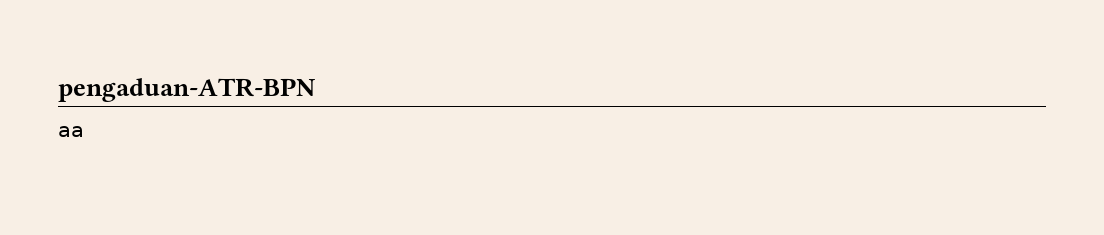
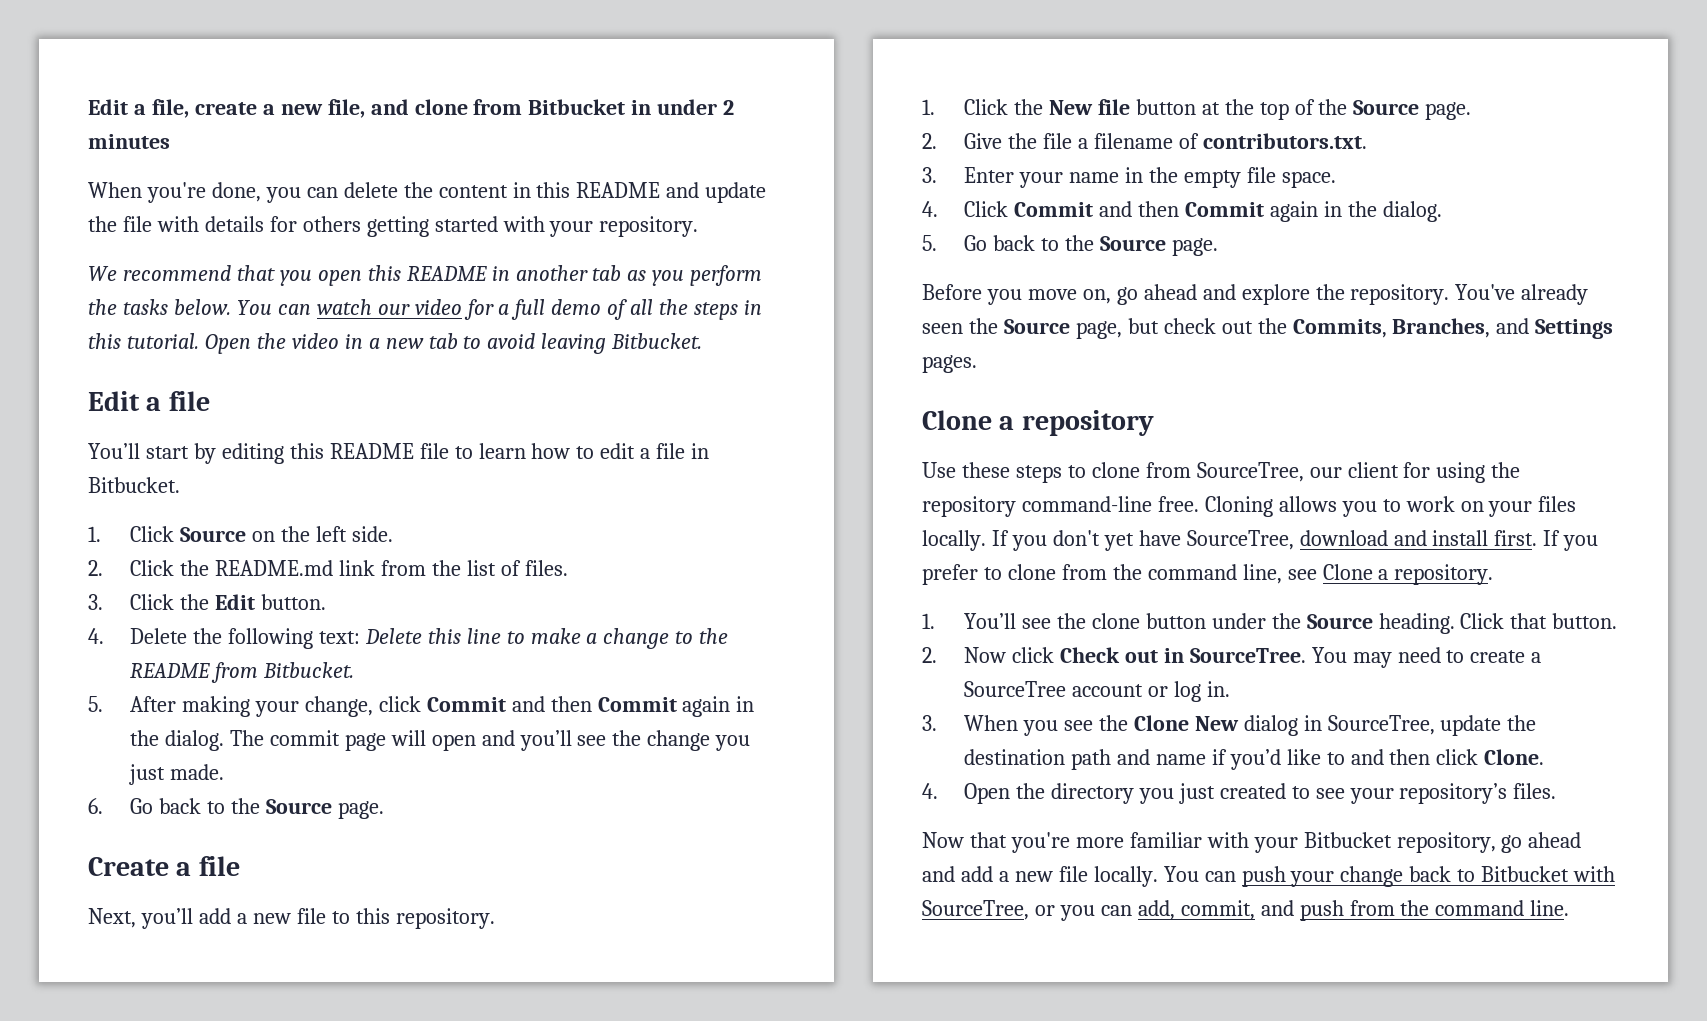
[58,78,316,102] [58,126,84,137] pengaduan-ATR-BPN // aa -> [88,99,735,118] [88,134,170,149] [88,182,767,203] [88,216,699,237] [88,265,763,286] [88,299,763,320] [88,333,703,354] [88,391,210,411] [88,443,710,464] [88,477,180,493] [88,526,393,542] [88,560,568,576] [88,594,326,610] [88,628,729,649] [130,662,354,683] [88,696,755,717] [130,730,751,751] [129,764,224,785] [88,798,384,819] [88,856,240,876] [88,908,495,929] [922,99,1472,120] [922,133,1367,149] [922,167,1336,188] [922,201,1442,222] [922,235,1218,256] [922,284,1589,305] [922,318,1614,339] [922,355,977,373] [922,410,1154,436] [922,462,1521,483] [922,496,1577,517] [922,530,1599,551] [922,564,1494,585] [922,613,1618,634] [922,647,1542,668] [964,681,1230,702] [922,715,1537,736] [964,749,1545,770] [922,783,1557,804] [922,832,1582,853] [922,866,1616,887] [922,900,1570,921] Edit a file, create a new file, and clone from Bitbucket in under 2 minutes // When you're done, you can delete the content in this README and update the file with details for others getting started with your repository. // We recommend that you open this README in another tab as you perform the tasks below. You can watch our video for a full demo of all the steps in this tutorial. Open the video in a new tab to avoid leaving Bitbucket. // Edit a file // You’ll start by editing this README file to learn how to edit a file in Bitbucket. // 1. Click Source on the left side. // 2. Click the README.md link from the list of files. // 3. Click the Edit button. // 4. Delete the following text: Delete this line to make a change to the README from Bitbucket. // 5. After making your change, click Commit and then Commit again in the dialog. The commit page will open and you’ll see the change you just made. // 6. Go back to the Source page. // Create a file // Next, you’ll add a new file to this repository. // 1. Click the New file button at the top of the Source page. // 2. Give the file a filename of contributors.txt. // 3. Enter your name in the empty file space. // 4. Click Commit and then Commit again in the dialog. // 5. Go back to the Source page. // Before you move on, go ahead and explore the repository. You've already seen the Source page, but check out the Commits, Branches, and Settings pages. // Clone a repository // Use these steps to clone from SourceTree, our client for using the repository command-line free. Cloning allows you to work on your files locally. If you don't yet have SourceTree, download and install first. If you prefer to clone from the command line, see Clone a repository. // 1. You’ll see the clone button under the Source heading. Click that button. // 2. Now click Check out in SourceTree. You may need to create a SourceTree account or log in. // 3. When you see the Clone New dialog in SourceTree, update the destination path and name if you’d like to and then click Clone. // 4. Open the directory you just created to see your repository’s files. // Now that you're more familiar with your Bitbucket repository, go ahead and add a new file locally. You can push your change back to Bitbucket with SourceTree, or you can add, commit, and push from the command line.

